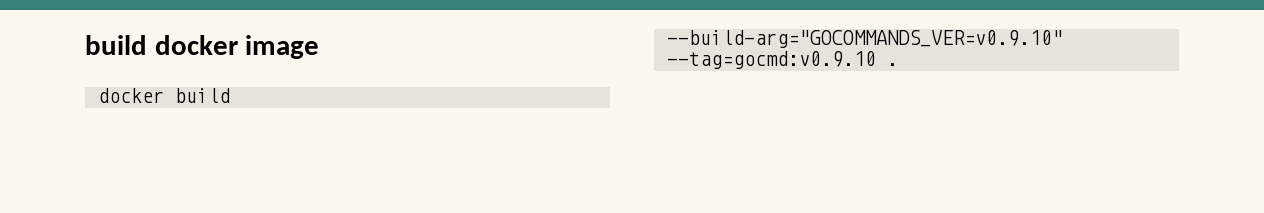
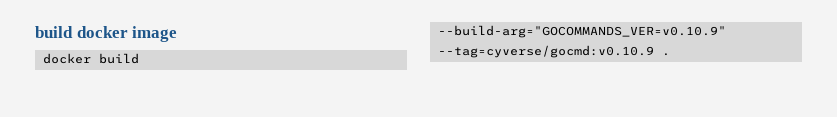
[666,30,1063,48] [666,51,876,69] --build-arg="GOCOMMANDS_VER=v0.9.10" --tag=gocmd:v0.9.10 -> [437,25,726,38] [437,45,654,58] --build-arg="GOCOMMANDS_VER=v0.10.9" --tag=cyverse/gocmd:v0.10.9

